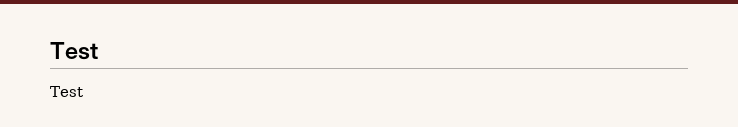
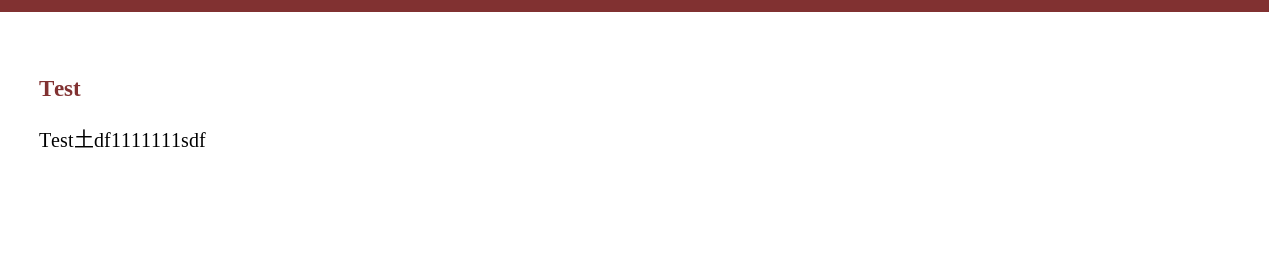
(83, 91) none -> [74,129,206,148] 土df1111111sdf

